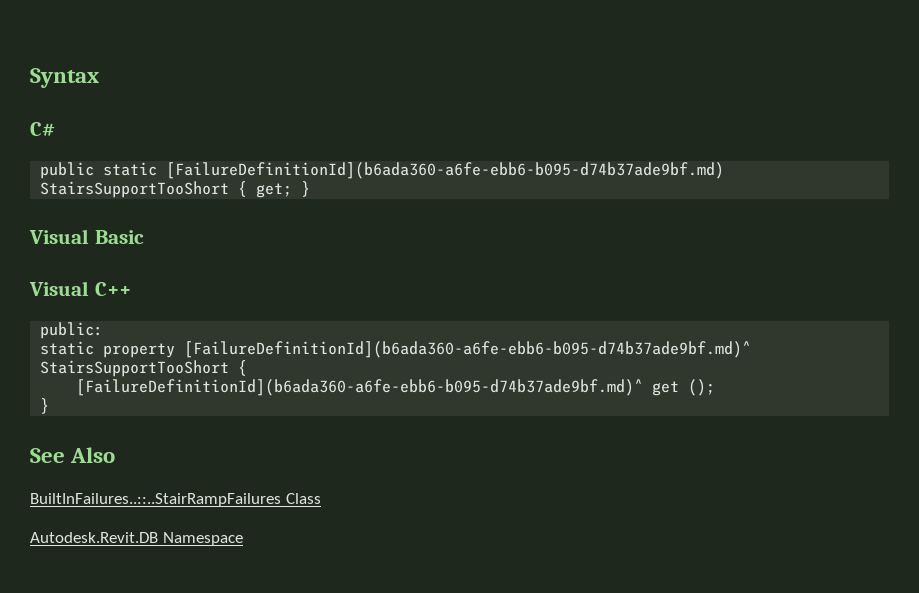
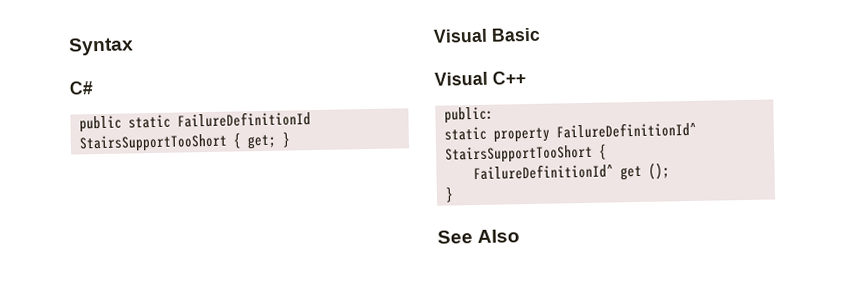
[166,162,725,179] [FailureDefinitionId](b6ada360-a6fe-ebb6-b095-d74b37ade9bf.md) -> [177,111,311,128] FailureDefinitionId
[184,341,752,358] [FailureDefinitionId](b6ada360-a6fe-ebb6-b095-d74b37ade9bf.md)^ -> [556,121,697,139] FailureDefinitionId^
[76,379,644,396] [FailureDefinitionId](b6ada360-a6fe-ebb6-b095-d74b37ade9bf.md)^ -> [473,163,614,181] FailureDefinitionId^
[30,493,321,507] [30,532,243,546] // BuiltInFailures..::..StairRampFailures Class // Autodesk.Revit.DB Namespace -> (521, 236) none

